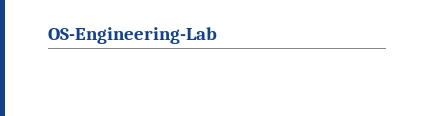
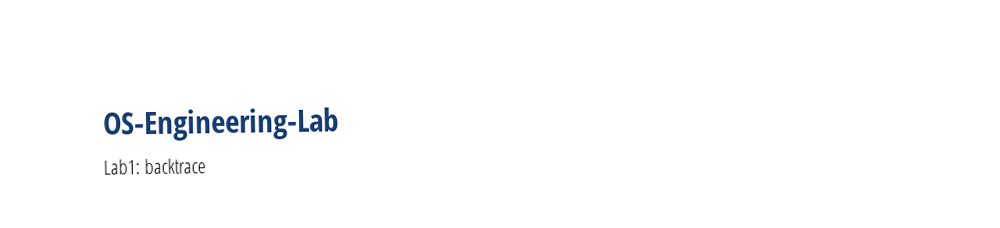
(217, 35) none -> [103,158,207,175] // Lab1: backtrace

